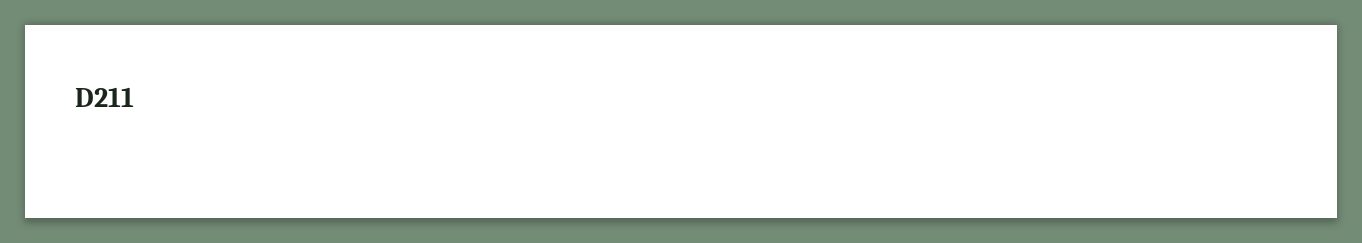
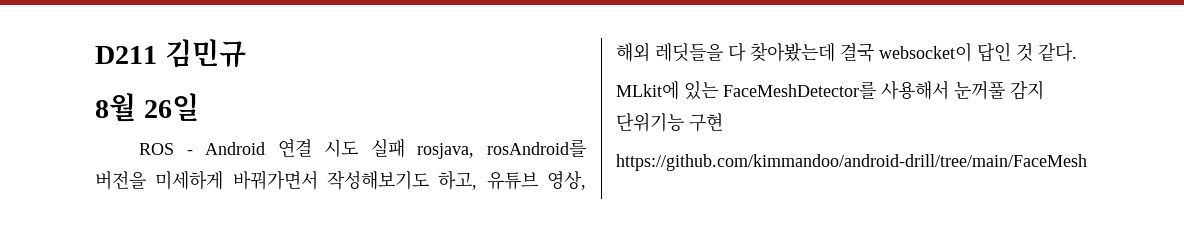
(134, 97) none -> [164,39,246,68] [95,93,199,122] [139,139,586,159] [95,170,586,190] [616,42,1077,62] [616,80,1044,100] [616,113,723,132] [616,154,1087,171] 김민규 // 8월 26일 // ROS - Android 연결 시도 실패 rosjava, rosAndroid를 버전을 미세하게 바꿔가면서 작성해보기도 하고, 유튜브 영상, 해외 레딧들을 다 찾아봤는데 결국 websocket이 답인 것 같다. // MLkit에 있는 FaceMeshDetector를 사용해서 눈꺼풀 감지 단위기능 구현 // https://github.com/kimmandoo/android-drill/tree/main/FaceMesh

